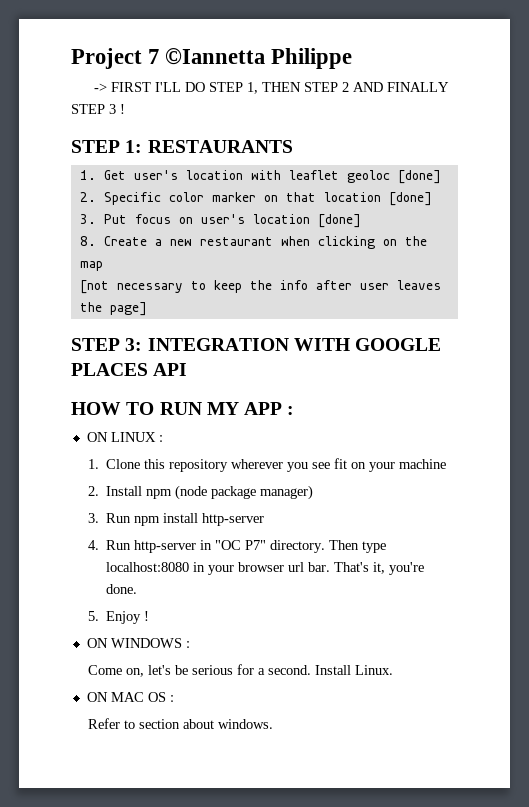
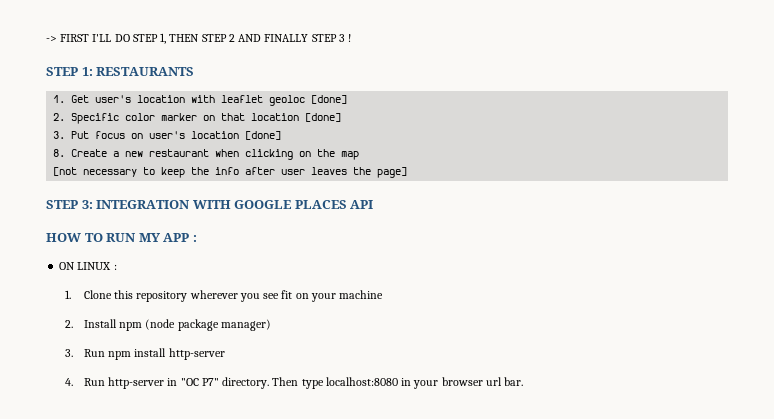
[71,48,353,69] Project 7 ©Iannetta Philippe // -> (46, 39) none
[334,562,425,575] [106,584,138,594] [87,611,150,624] [86,638,190,648] [87,664,393,677] [86,692,174,702] [87,718,273,729] That's it, you're done. // 5. Enjoy ! // ON WINDOWS : // Come on, let's be serious for a second. Install Linux. // ON MAC OS : // Refer to section about windows. -> (524, 381) none

